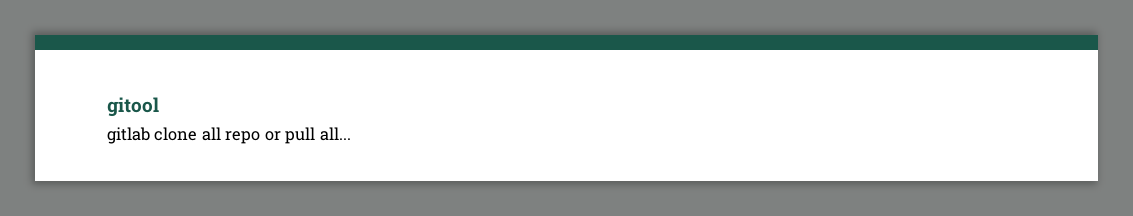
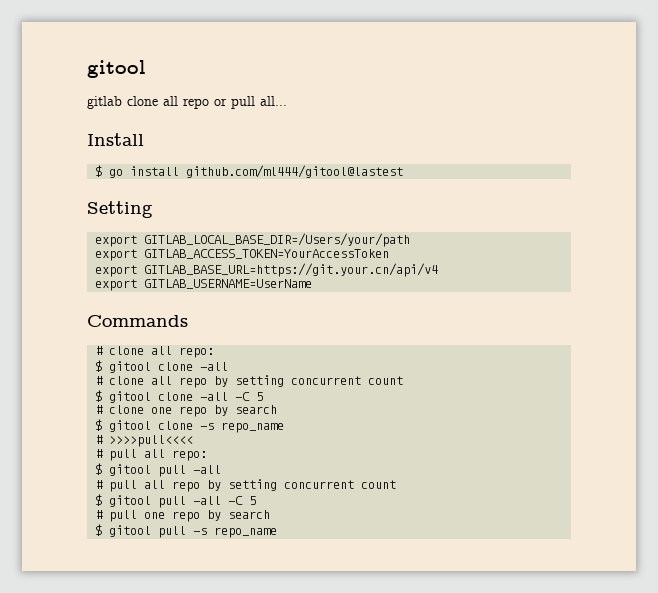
(351, 134) none -> [87,133,144,146] [95,165,404,178] [87,201,153,218] [95,233,411,247] [95,249,390,261] [95,263,439,277] [95,279,313,291] [87,315,188,327] [95,346,215,358] [95,360,229,373] [95,375,404,388] [95,390,264,403] [95,405,278,417] [95,419,285,433] [95,435,194,447] [95,449,208,461] [95,463,222,477] [95,479,397,492] [95,494,257,508] [95,510,271,522] [95,524,278,538] // Install // $ go install github.com/ml444/gitool@lastest // Setting // export GITLAB_LOCAL_BASE_DIR=/Users/your/path // export GITLAB_ACCESS_TOKEN=YourAccessToken // export GITLAB_BASE_URL=https://git.your.cn/api/v4 // export GITLAB_USERNAME=UserName // Commands // # clone all repo: // $ gitool clone -all // # clone all repo by setting concurrent count // $ gitool clone -all -C 5 // # clone one repo by search // $ gitool clone -s repo_name // # >>>>pull<<<< // # pull all repo: // $ gitool pull -all // # pull all repo by setting concurrent count // $ gitool pull -all -C 5 // # pull one repo by search // $ gitool pull -s repo_name

